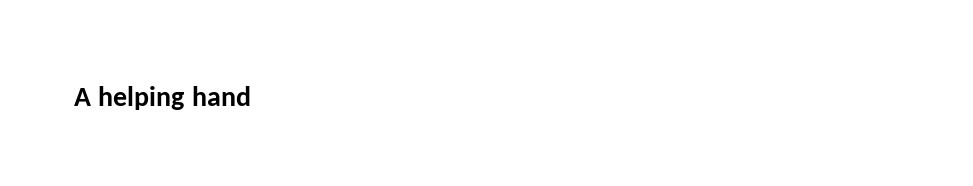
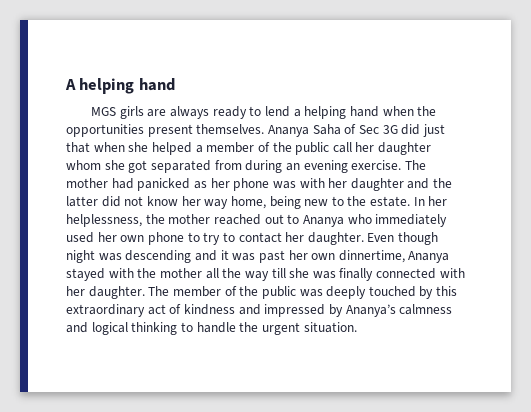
(251, 96) none -> [91,106,437,119] [66,124,445,137] [66,142,432,155] [66,160,426,173] [66,178,453,191] [66,196,448,209] [66,214,448,227] [66,232,439,245] [66,250,450,263] [66,268,465,281] [66,286,458,299] [66,304,453,317] [66,322,357,335] // MGS girls are always ready to lend a helping hand when the opportunities present themselves. Ananya Saha of Sec 3G did just that when she helped a member of the public call her daughter whom she got separated from during an evening exercise. The mother had panicked as her phone was with her daughter and the latter did not know her way home, being new to the estate. In her helplessness, the mother reached out to Ananya who immediately used her own phone to try to contact her daughter. Even though night was descending and it was past her own dinnertime, Ananya stayed with the mother all the way till she was finally connected with her daughter. The member of the public was deeply touched by this extraordinary act of kindness and impressed by Ananya’s calmness and logical thinking to handle the urgent situation.

